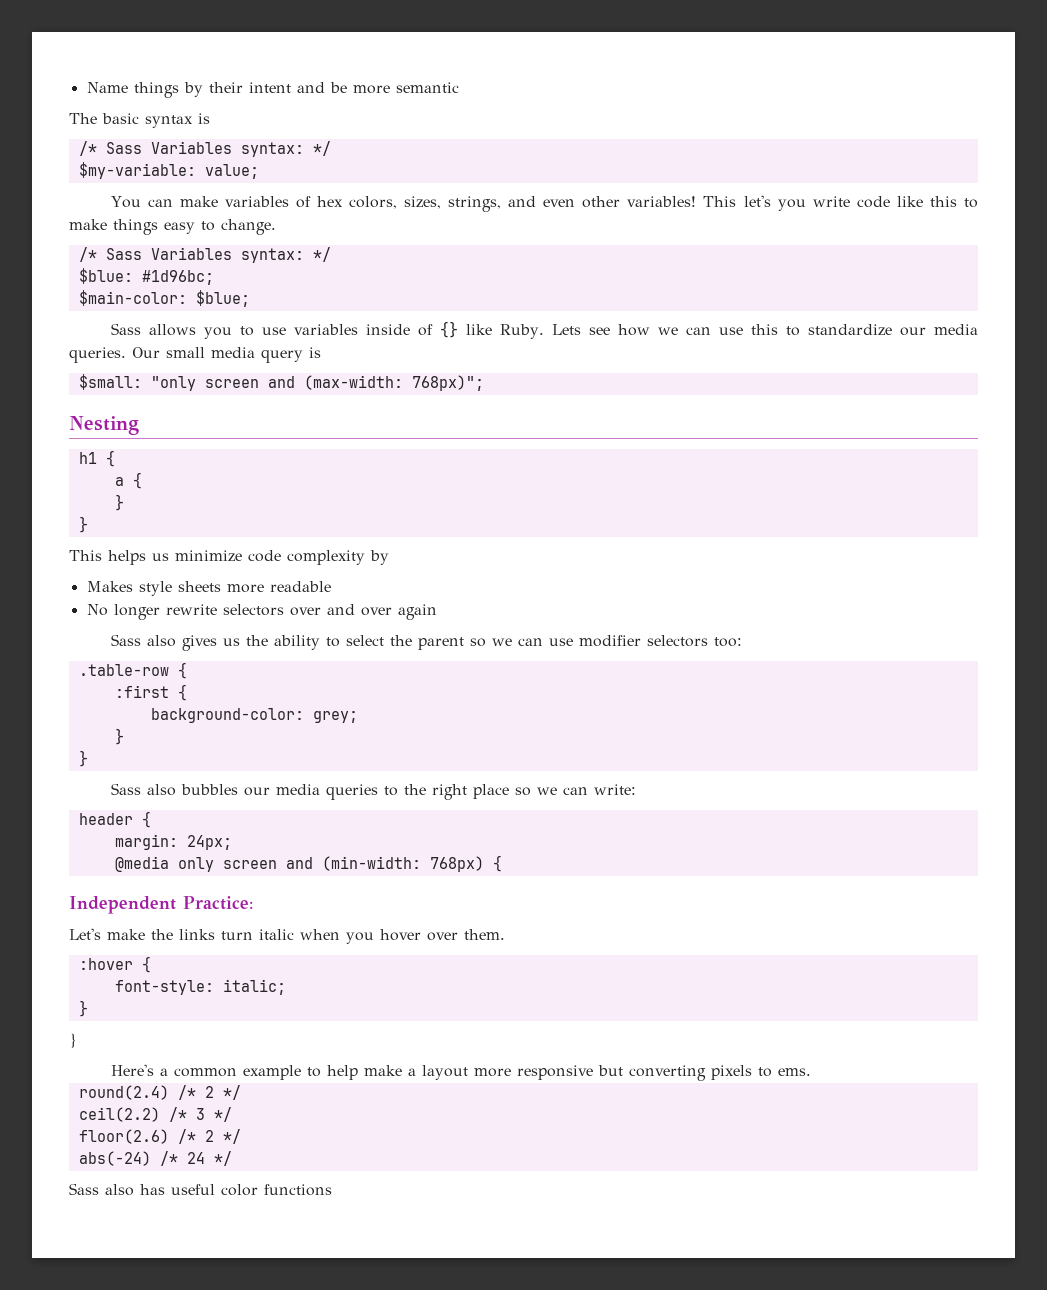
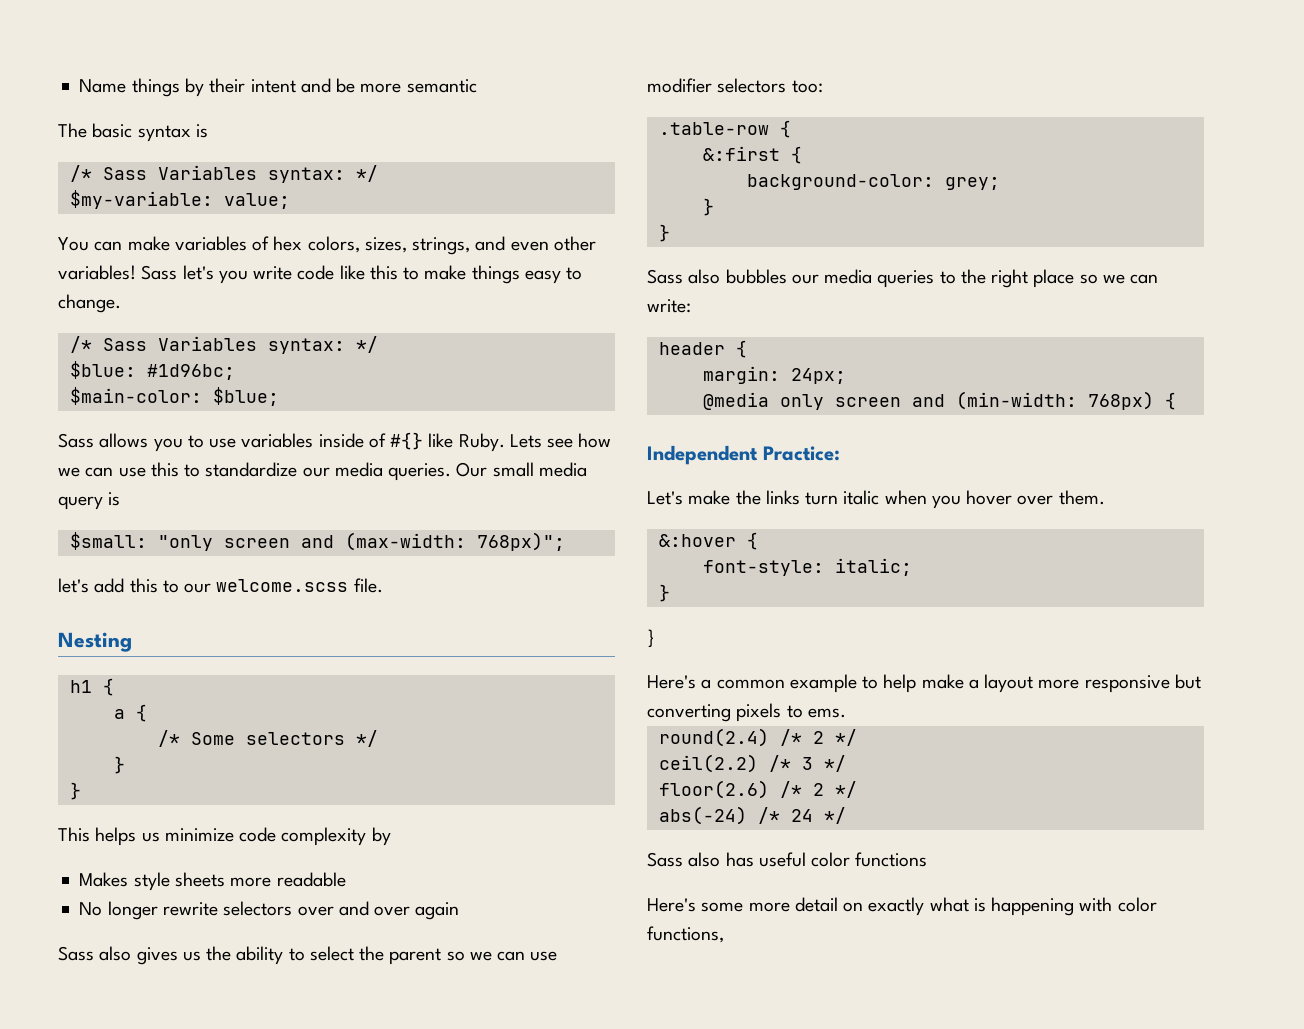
[703,196,737,207] This -> [141,265,178,280] Sass
[439,321,458,338] {} -> [390,432,424,450] #{}
(484, 383) none -> [58,578,383,593] // let's add this to our welcome.scss file.
(142, 480) none -> [157,730,378,747] // /* Some selectors */
[114,685,169,698] :first -> [702,146,780,161] &:first
[78,958,133,970] :hover -> [658,534,736,547] &:hover
(332, 1190) none -> [647,897,1157,916] [647,926,724,943] // Here's some more detail on exactly what is happening with color functions,

